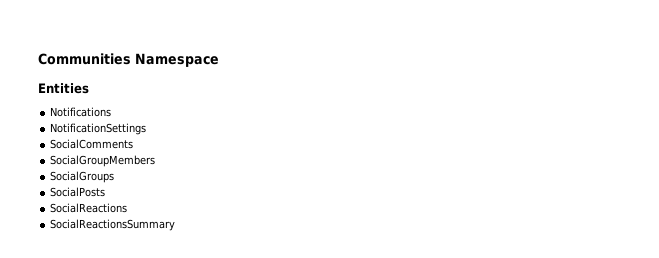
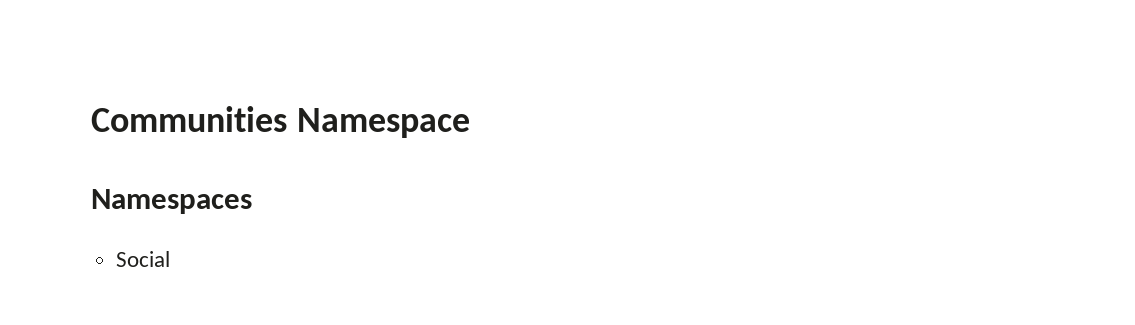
[38,83,89,94] [50,107,112,117] [50,123,147,135] [50,139,134,149] [50,155,156,167] [50,171,115,183] [50,187,106,197] [50,203,128,213] [50,219,176,231] Entities // Notifications // NotificationSettings // SocialComments // SocialGroupMembers // SocialGroups // SocialPosts // SocialReactions // SocialReactionsSummary -> [91,189,252,214] [116,251,171,267] Namespaces // Social

